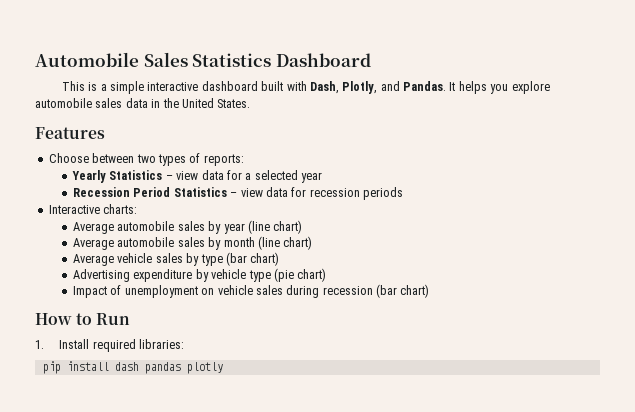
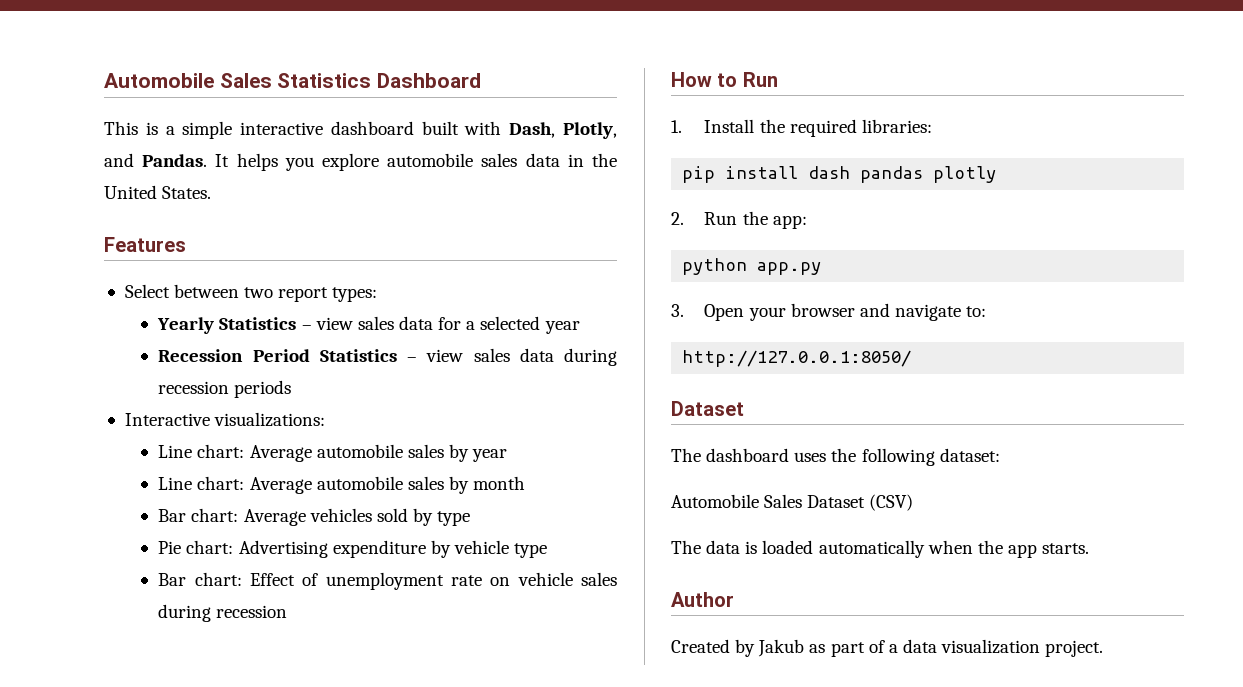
[48,153,89,163] Choose -> [124,284,170,298] Select
[157,153,244,166] types of reports: -> [278,287,378,302] report types:
(199, 175) none -> [357,316,394,330] sales
[265,187,307,197] data for -> [473,348,617,366] sales data during
[103,204,138,214] charts: // -> [214,412,326,427] [158,444,245,458] visualizations: // Line chart:
[247,220,303,234] (line chart) // -> [158,476,245,490] // Line chart:
[257,236,313,250] [73,253,183,266] (line chart) // Average vehicle sales -> [158,508,408,526] // Bar chart: Average vehicles sold
[225,252,280,266] (bar chart) // -> [158,540,234,554] // Pie chart:
[273,268,327,282] [73,286,108,298] (pie chart) // Impact -> [158,572,295,586] // Bar chart: Effect
(198, 291) none -> [450,575,482,586] rate
[376,284,430,298] (bar chart) -> (288, 611) none
(90, 344) none -> [759,119,785,133] the
(223, 368) none -> [671,211,807,229] [682,258,822,275] [671,303,987,321] [682,350,912,367] [671,401,744,416] [671,448,1000,466] [671,494,914,511] [671,540,1090,558] [671,592,734,607] [671,639,1104,657] // 2. Run the app: // python app.py // 3. Open your browser and navigate to: // http://127.0.0.1:8050/ // Dataset // The dashboard uses the following dataset: // Automobile Sales Dataset (CSV) // The data is loaded automatically when the app starts. // Author // Created by Jakub as part of a data visualization project.

